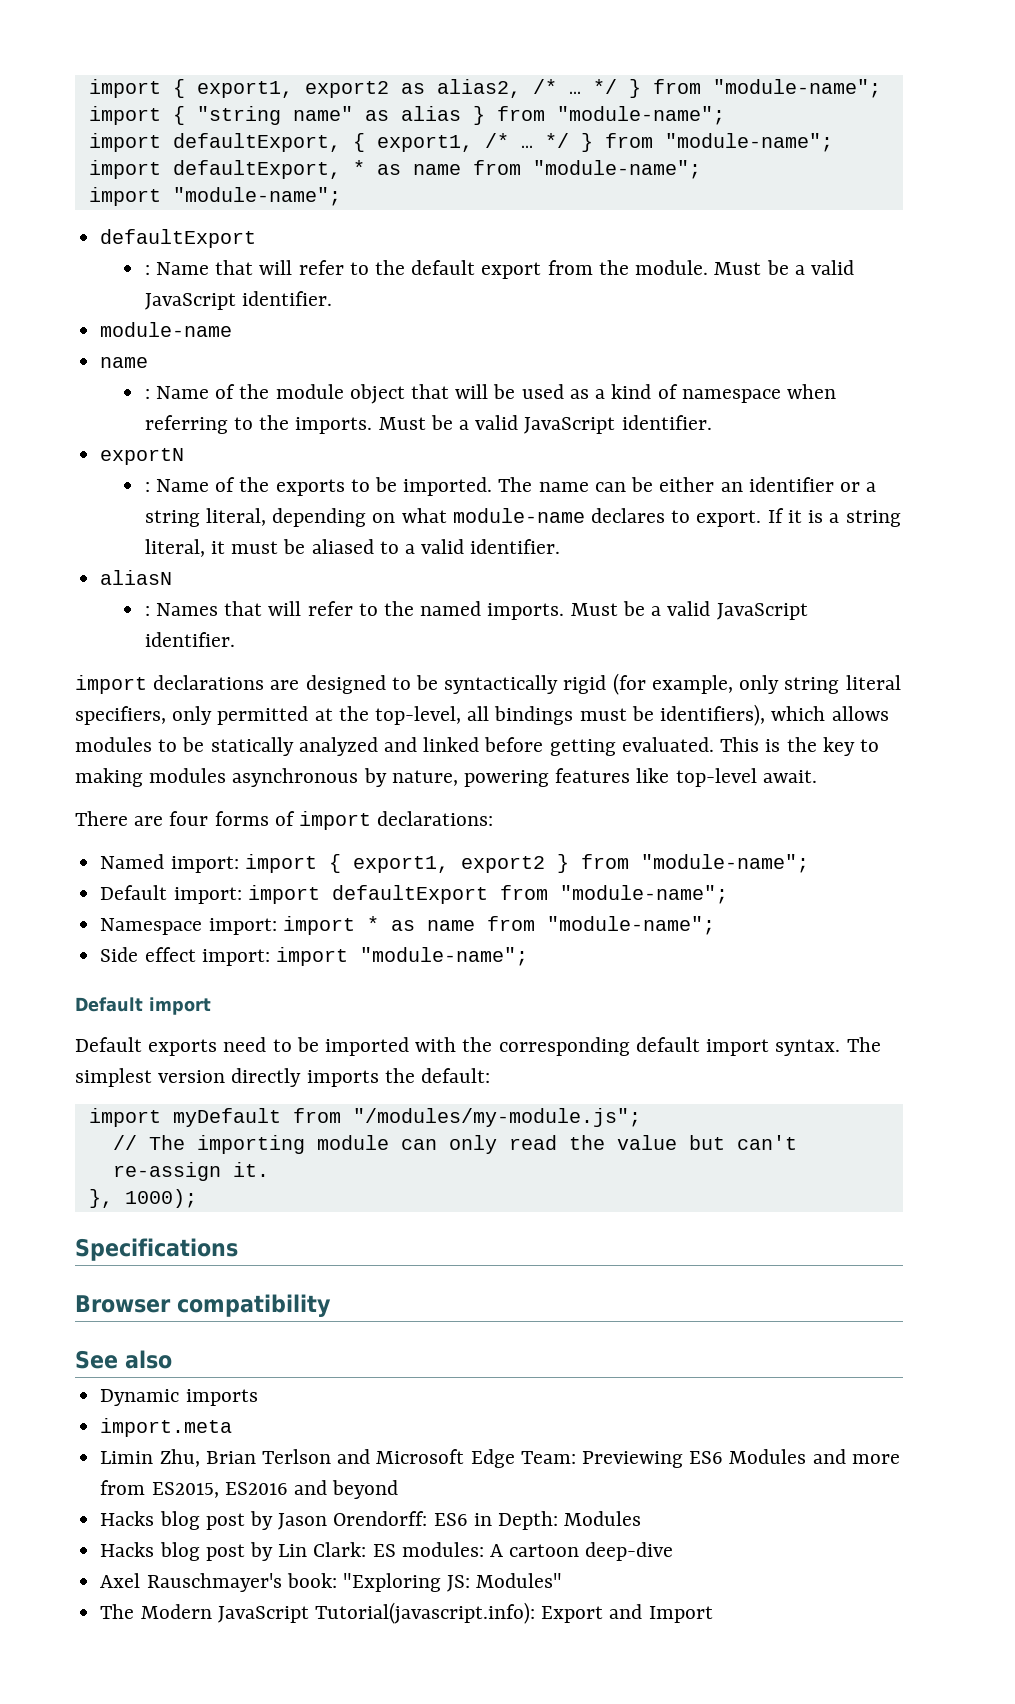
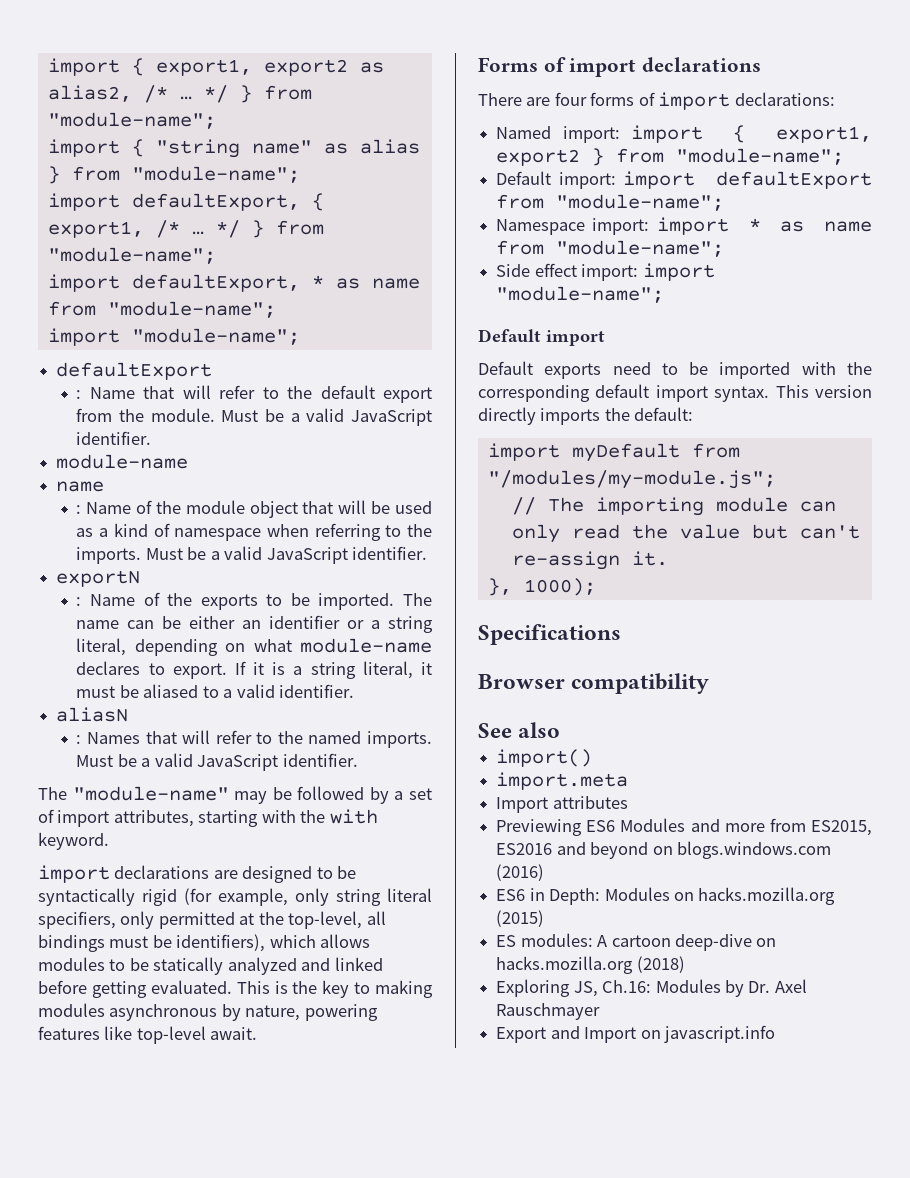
(235, 639) none -> [38,786,432,804] [38,809,378,827] [38,832,109,850] // The "module-name" may be followed by a set of import attributes, starting with the with keyword.
(817, 776) none -> [478,57,762,77] // Forms of import declarations
[846,1037,881,1052] [75,1068,152,1087] The simplest -> [775,385,809,398] This
[100,1389,258,1406] Dynamic imports -> [496,749,593,767] import()
[100,1449,576,1468] Limin Zhu, Brian Terlson and Microsoft Edge Team: -> [496,796,628,813] Import attributes //
[100,1511,642,1530] [100,1542,367,1561] // Hacks blog post by Jason Orendorff: ES6 in Depth: Modules // Hacks blog post by Lin Clark: -> [652,841,831,859] [496,864,545,881] [496,887,836,905] [496,910,545,927] on blogs.windows.com (2016) // ES6 in Depth: Modules on hacks.mozilla.org (2015) //
[100,1573,563,1592] [100,1602,535,1624] // Axel Rauschmayer's book: "Exploring JS: Modules" // The Modern JavaScript Tutorial(javascript.info): -> [756,938,777,947] [496,956,685,974] [496,979,807,997] [496,1003,601,1020] on hacks.mozilla.org (2018) // Exploring JS, Ch.16: Modules by Dr. Axel Rauschmayer //
(713, 1614) none -> [640,1025,775,1043] on javascript.info

